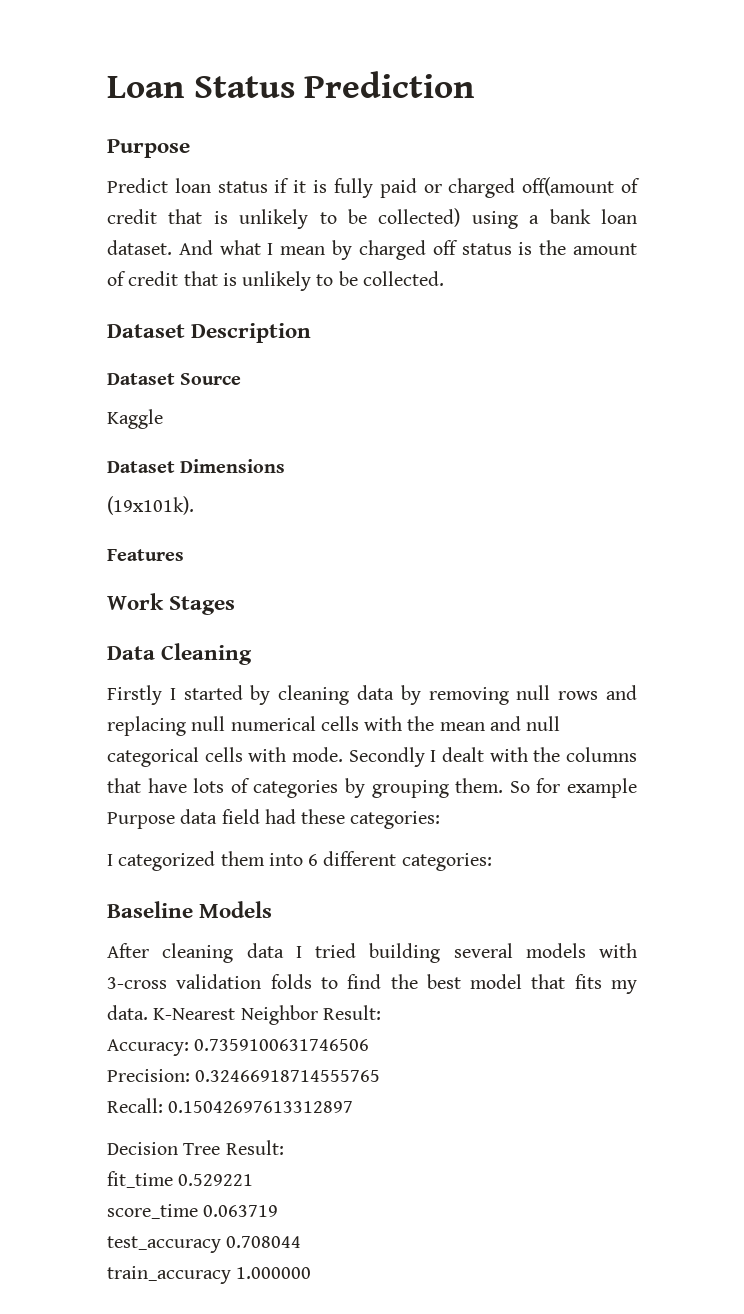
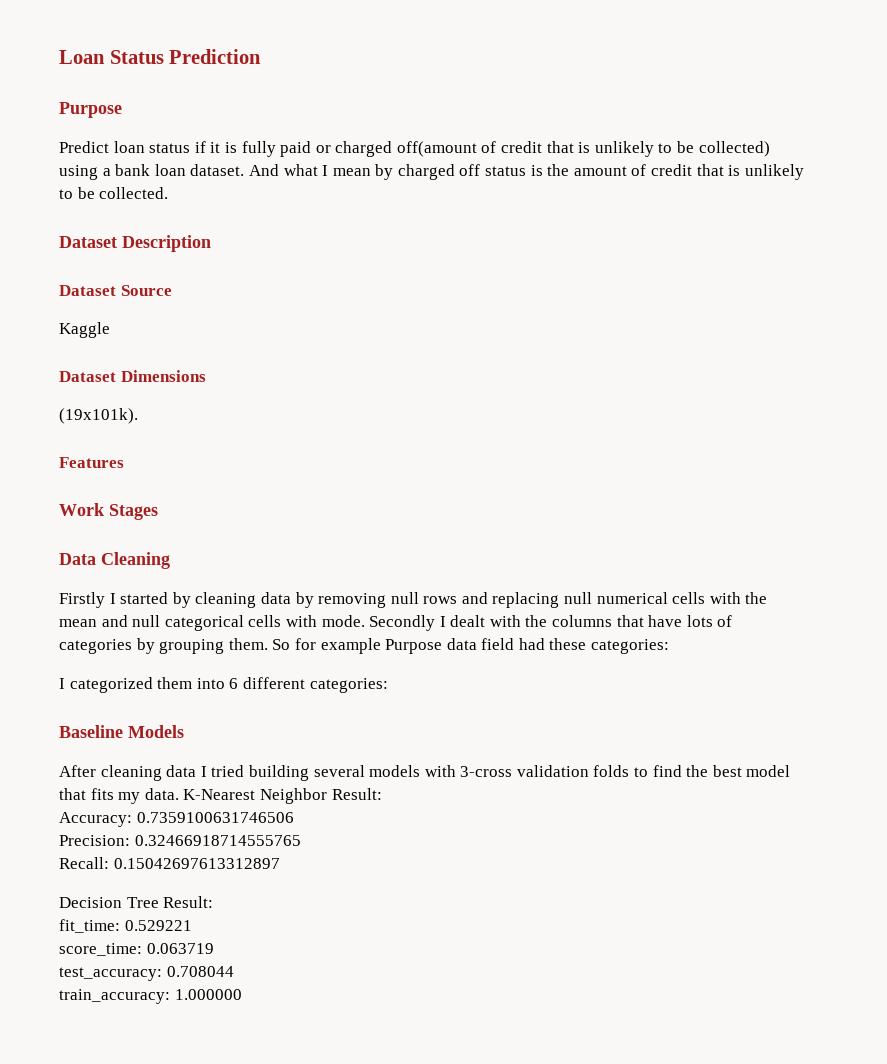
[107,1171,173,1188] fit_time -> [59,919,120,933] fit_time:
[107,1204,198,1219] score_time -> [59,943,142,956] score_time:
[107,1236,221,1253] test_accuracy -> [59,967,162,981] test_accuracy:
[107,1266,231,1284] train_accuracy -> [59,989,170,1004] train_accuracy:

